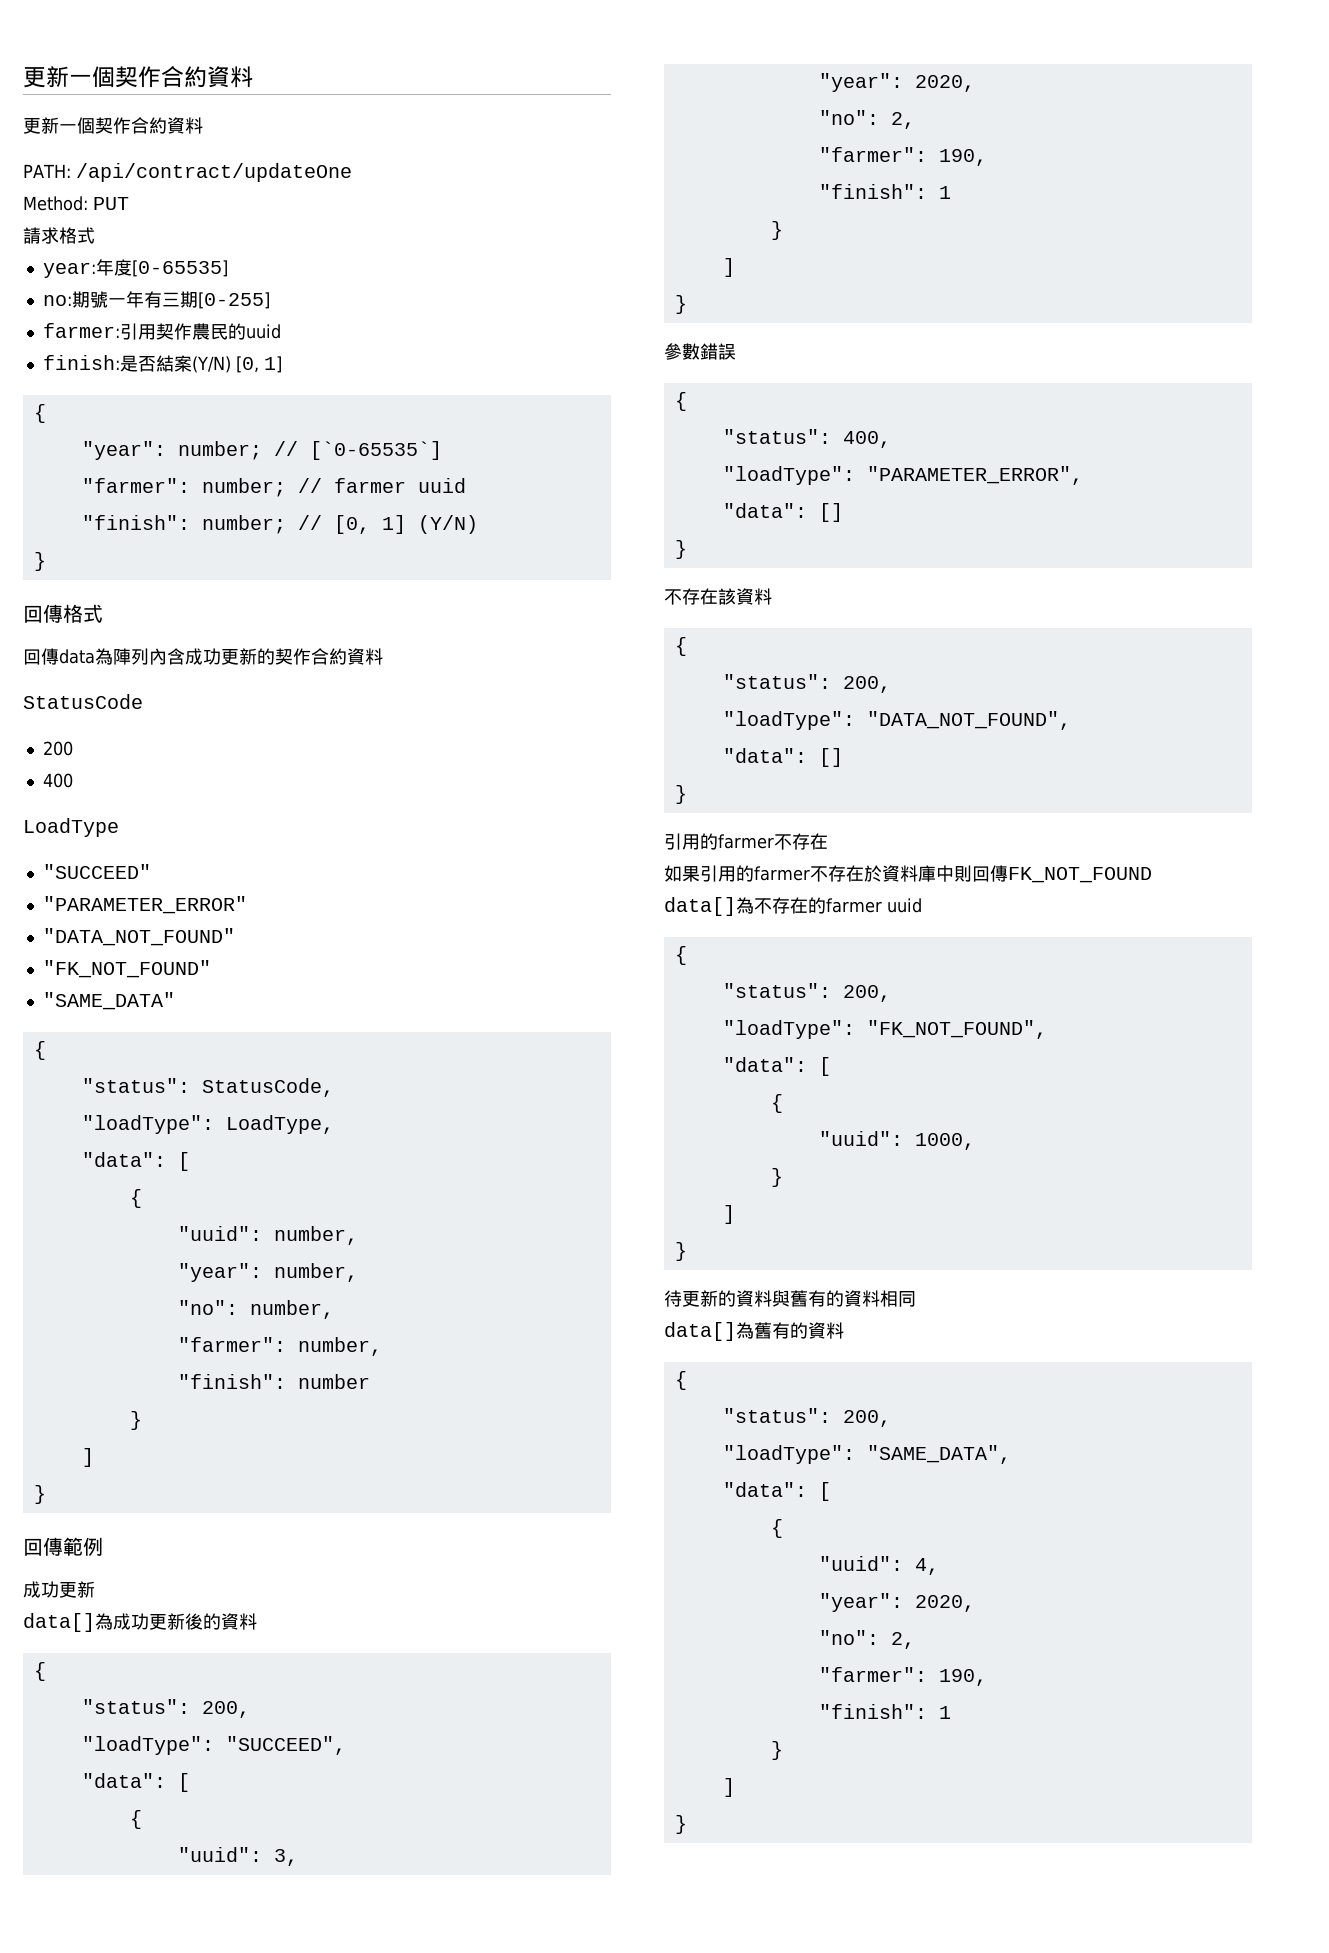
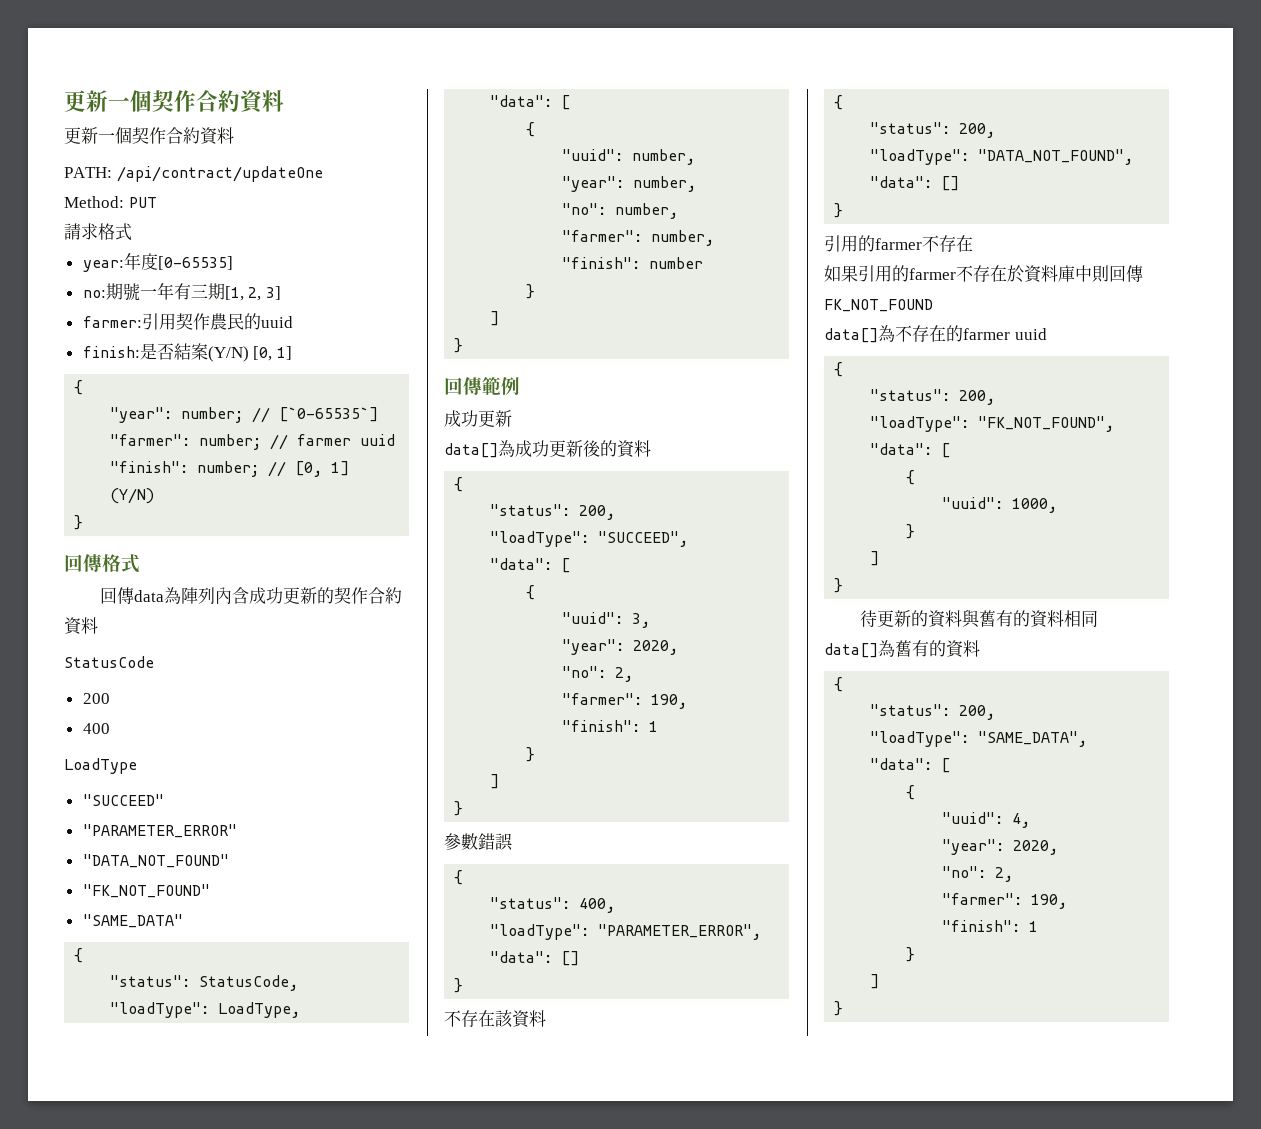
[197,292,270,309] [0-255] -> [224,286,281,301] [1, 2, 3]

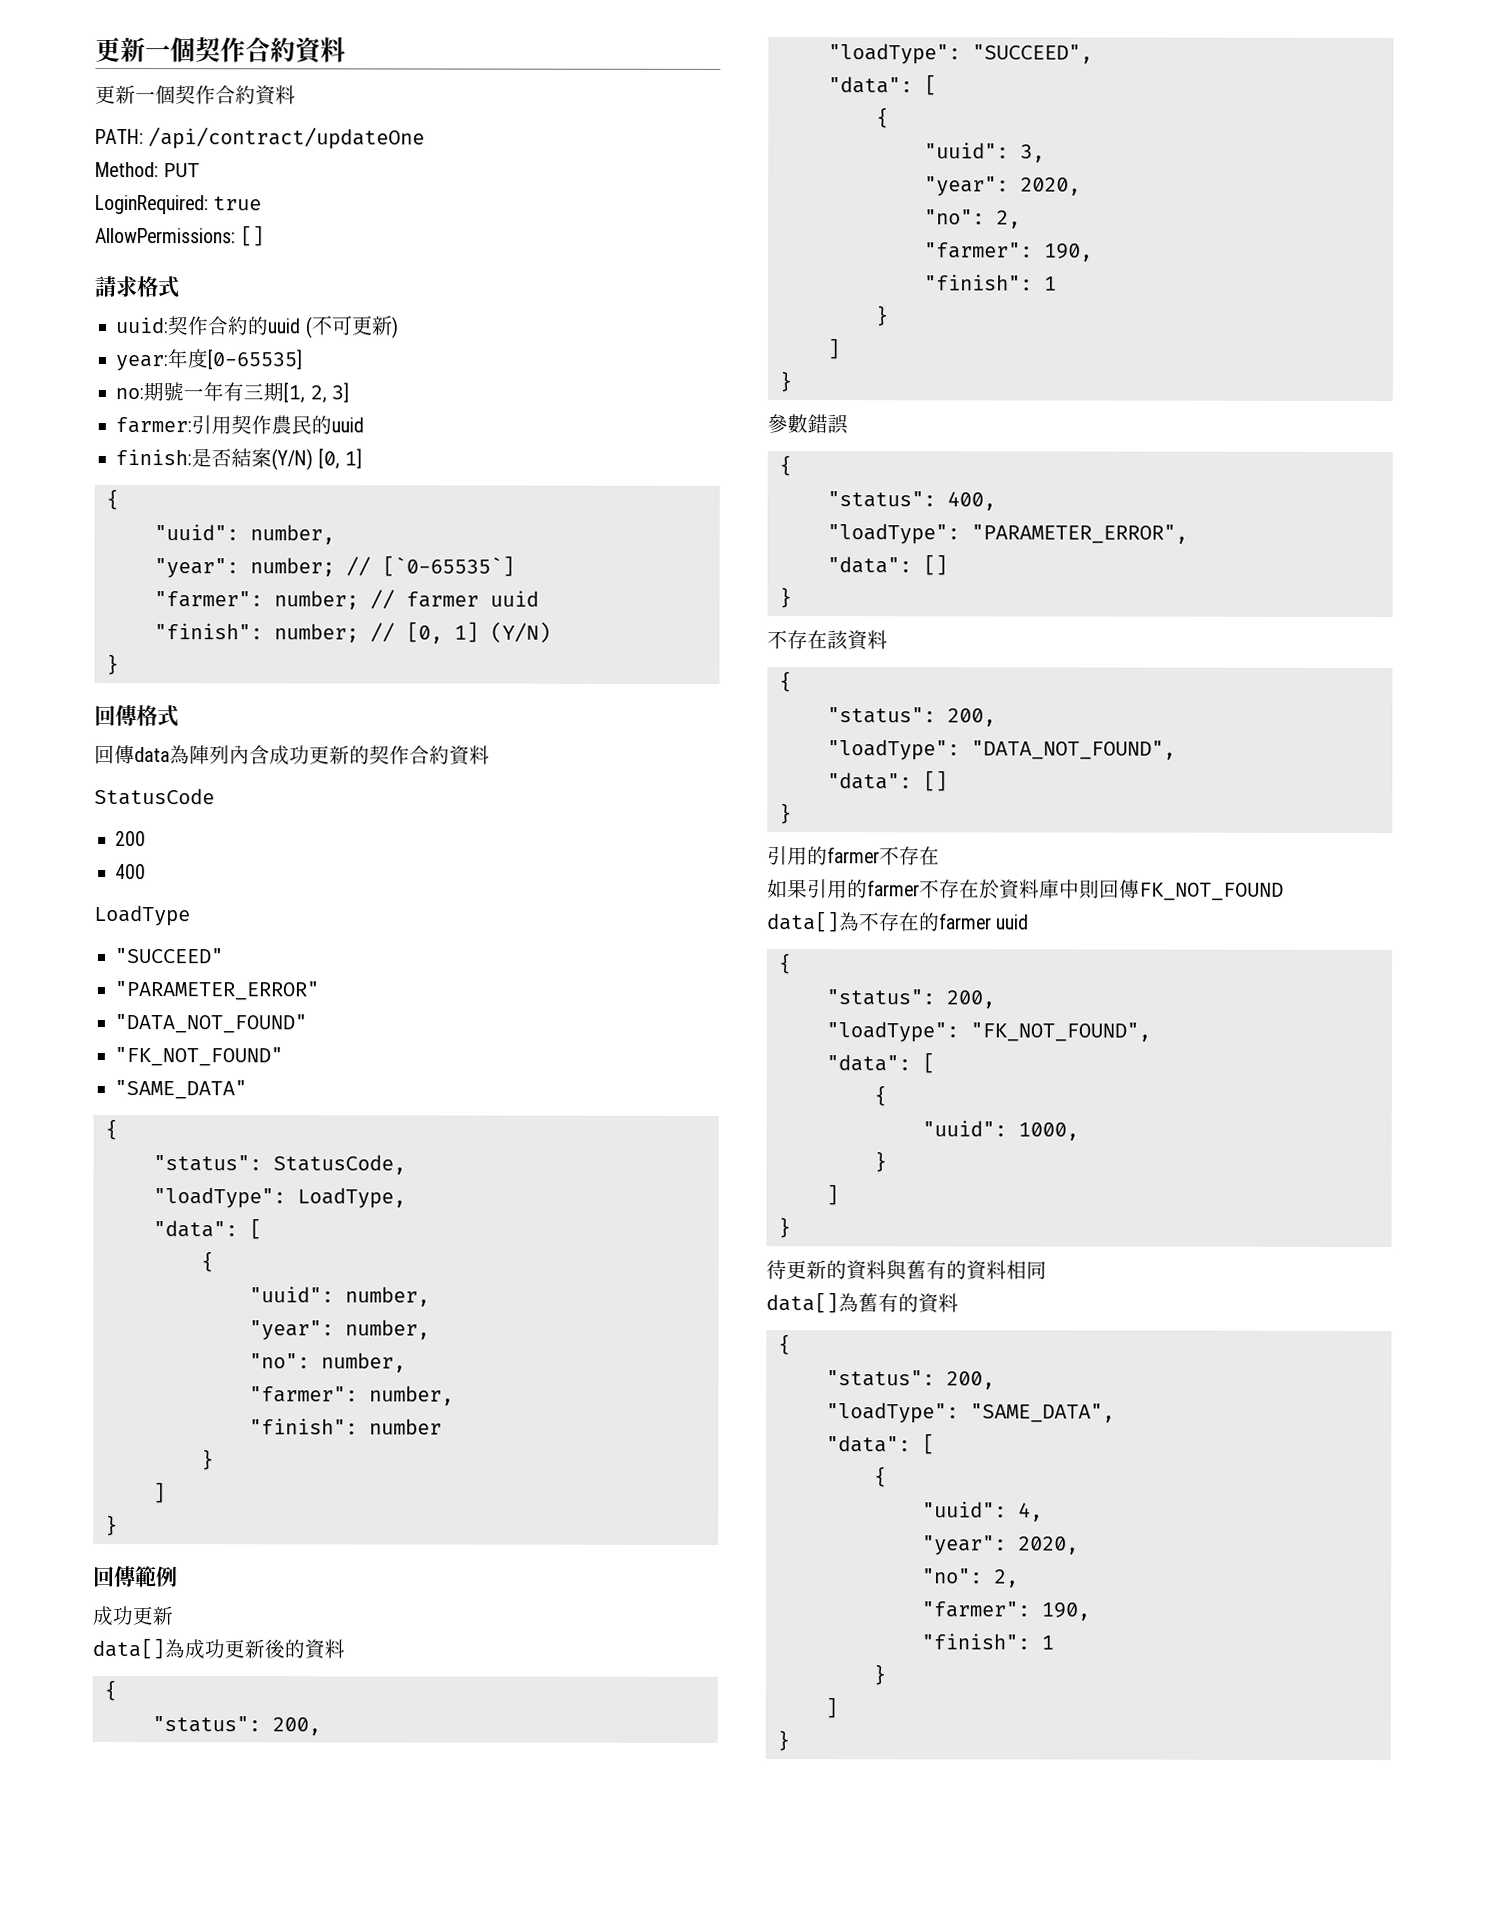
[64,223,132,241] 請求格式 -> [95,194,263,215] [95,225,266,247] [95,275,180,299] [115,315,399,339] LoginRequired: true // AllowPermissions: [] // 請求格式 // uuid:契作合約的uuid (不可更新)
(84, 387) none -> [153,524,335,545] // "uuid": number,

